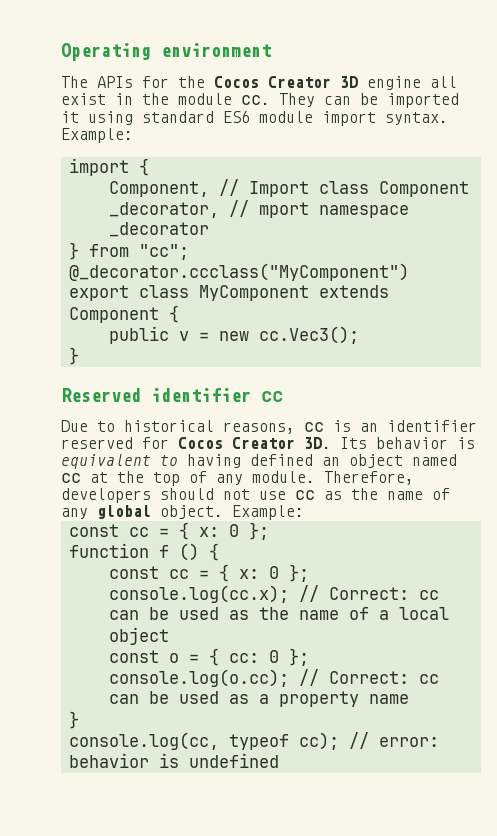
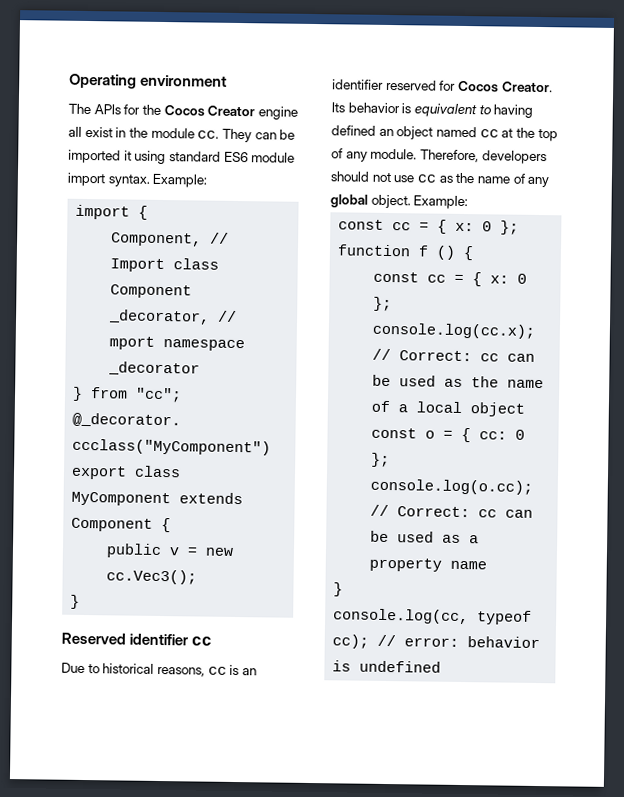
[340,76,358,88] 3D -> (256, 111) none
[232,437,331,449] Creator 3D. -> [501,81,553,93] Creator.

